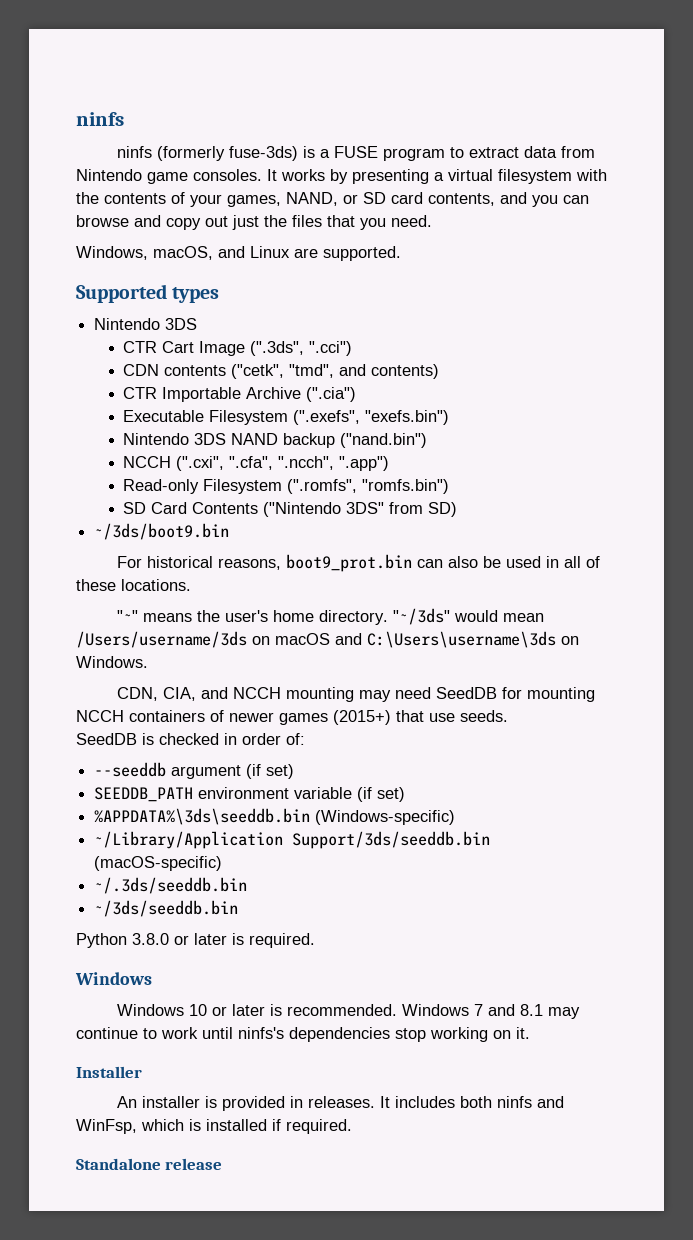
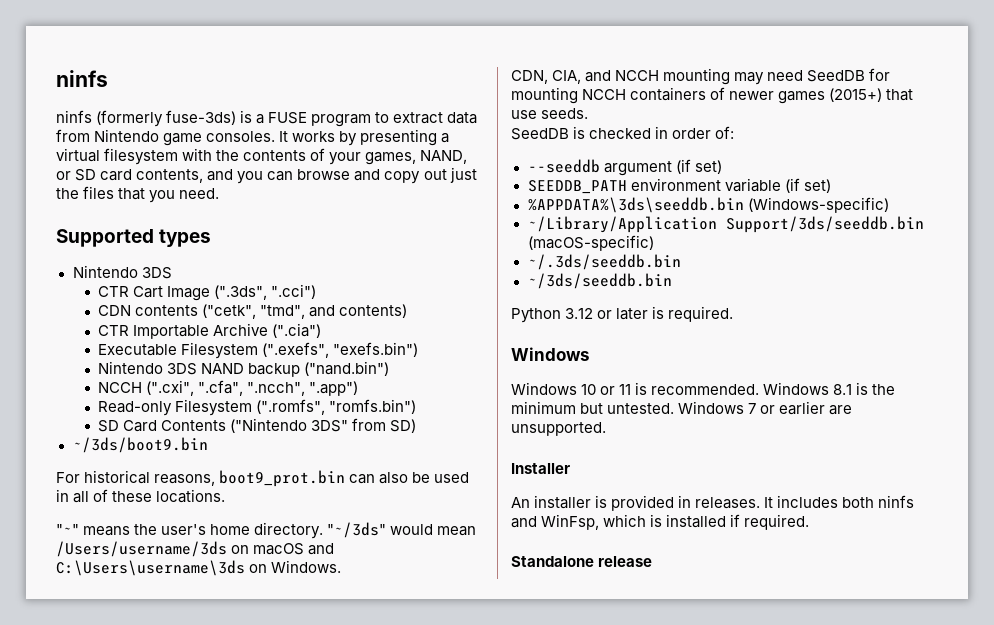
[76,246,401,261] // Windows, macOS, and Linux are supported. -> (220, 193) none
[132,933,169,945] 3.8.0 -> [565,308,594,319] 3.12
[231,1004,265,1016] later -> [619,384,632,395] 11
[473,1004,580,1019] [76,1027,530,1042] 7 and 8.1 may continue to work until ninfs's dependencies stop working on it. -> [833,382,896,395] [511,401,853,415] [511,422,606,436] 8.1 is the minimum but untested. Windows 7 or earlier are unsupported.

